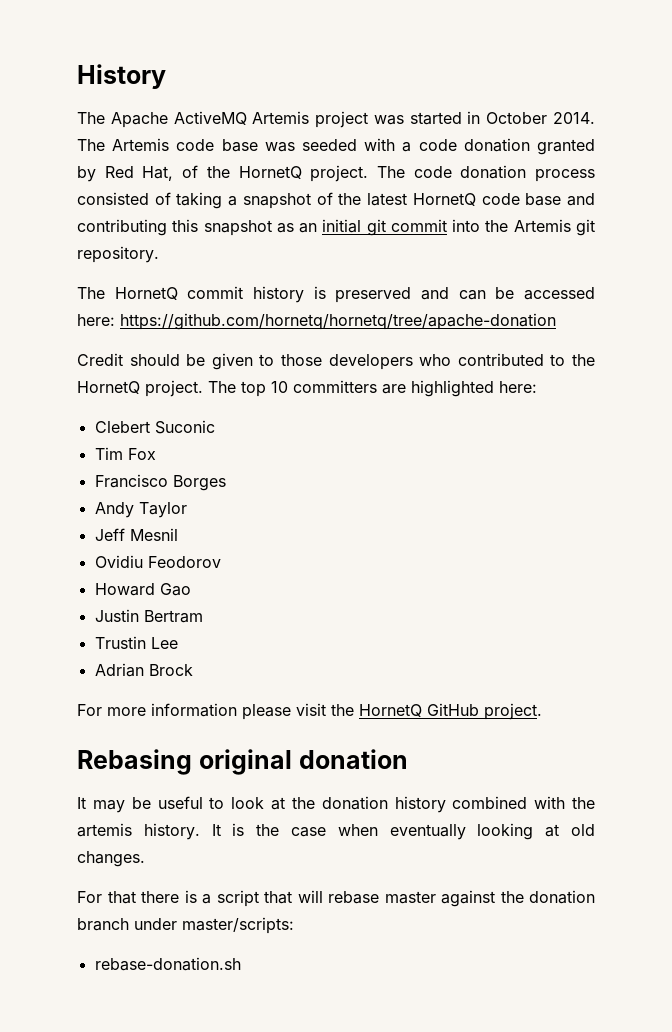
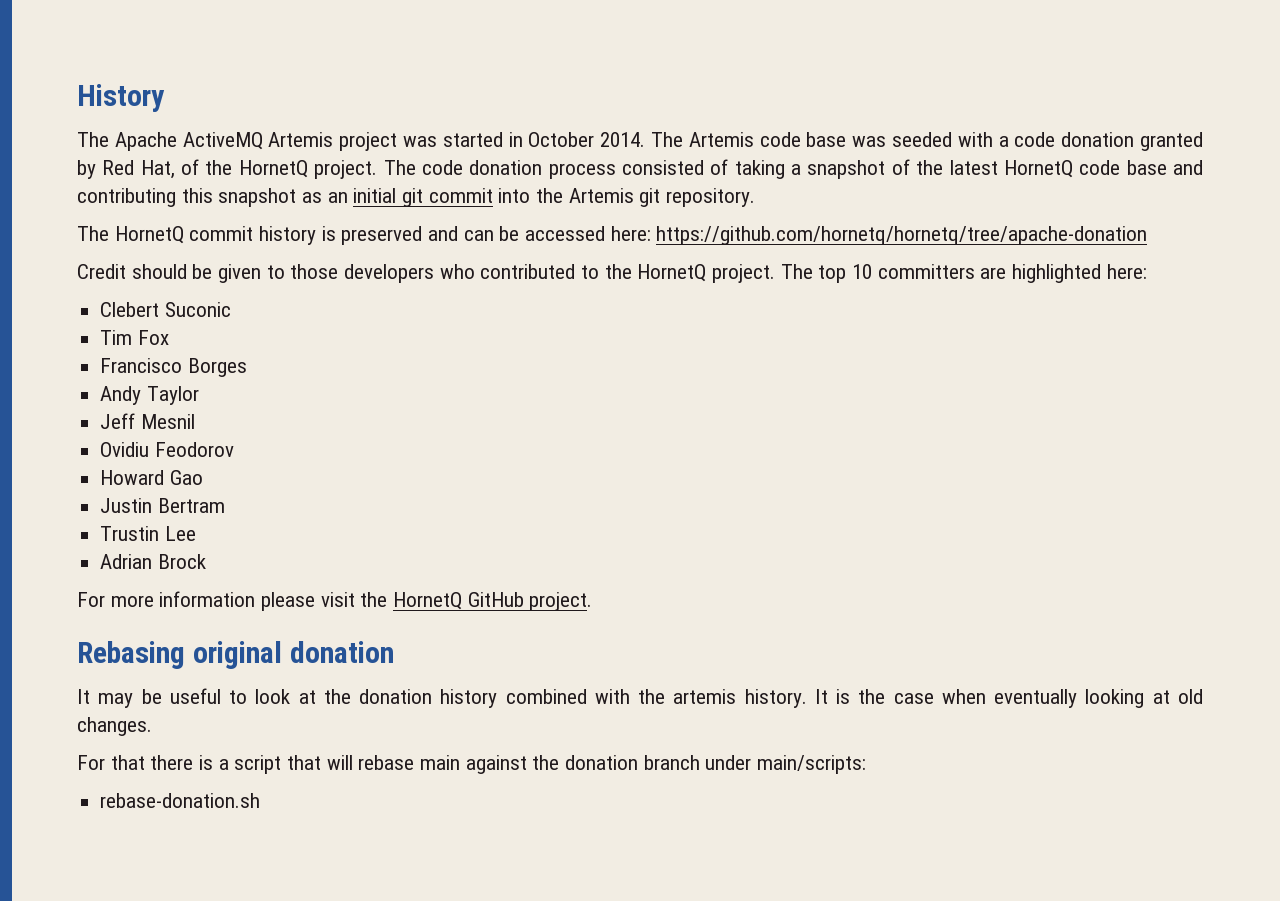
[384,891,436,904] master -> [420,755,461,770] main
[182,917,294,934] master/scripts: -> [757,755,867,774] main/scripts:

